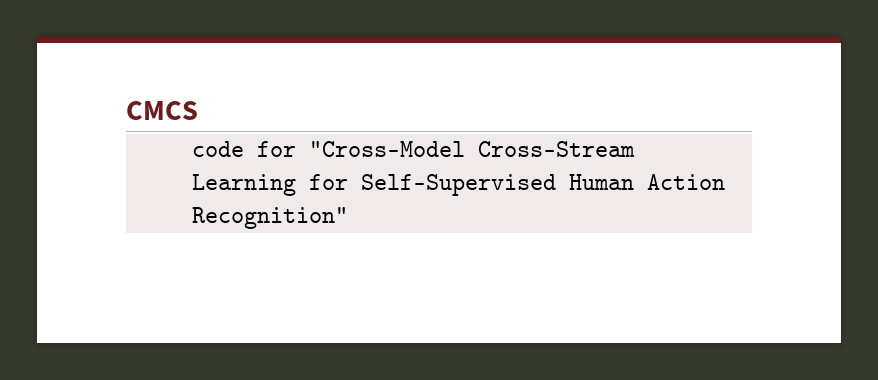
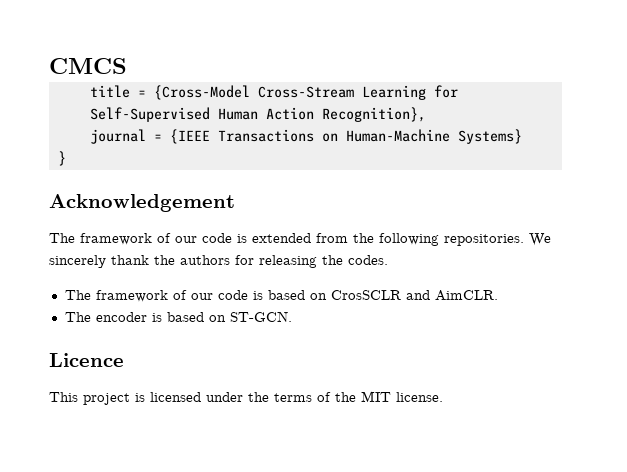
[191,141,465,157] code for "Cross-Model -> [89,85,250,100] title = {Cross-Model
[191,207,348,229] Recognition" -> [321,107,426,122] [89,129,522,144] [57,151,66,166] [49,194,235,212] [49,233,551,246] [49,255,388,268] [64,290,498,302] [64,311,292,322] [49,353,124,367] [49,391,443,405] Recognition}, // journal = {IEEE Transactions on Human-Machine Systems} // } // Acknowledgement // The framework of our code is extended from the following repositories. We sincerely thank the authors for releasing the codes. // The framework of our code is based on CrosSCLR and AimCLR. // The encoder is based on ST-GCN. // Licence // This project is licensed under the terms of the MIT license.

